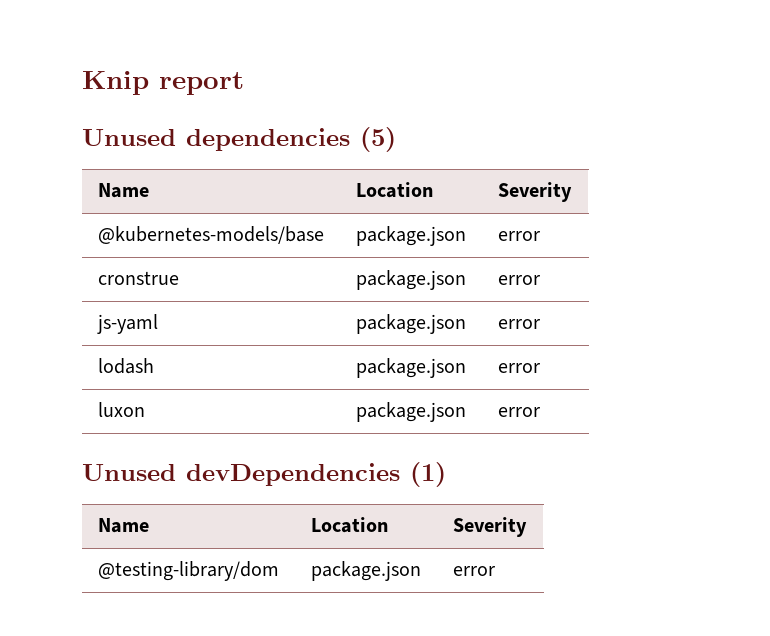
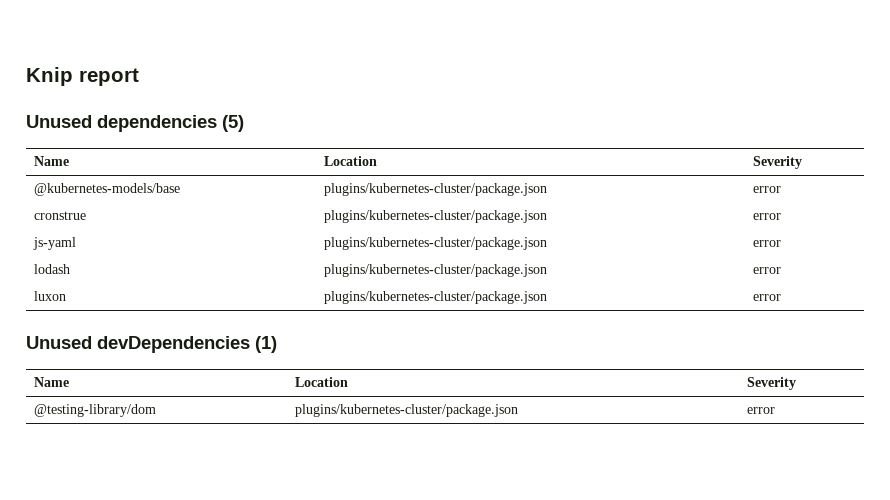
[355,226,466,246] package.json -> [323,183,547,196] plugins/kubernetes-cluster/package.json
[355,270,466,290] package.json -> [323,210,547,223] plugins/kubernetes-cluster/package.json
[355,314,466,334] package.json -> [323,237,547,250] plugins/kubernetes-cluster/package.json
[355,358,466,378] package.json -> [323,264,547,277] plugins/kubernetes-cluster/package.json
[355,402,466,422] package.json -> [323,291,547,304] plugins/kubernetes-cluster/package.json
[310,561,421,581] package.json -> [294,404,518,417] plugins/kubernetes-cluster/package.json

